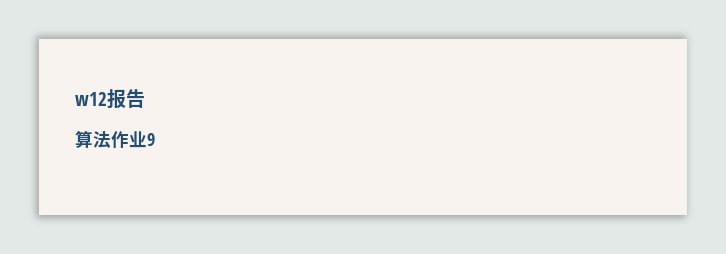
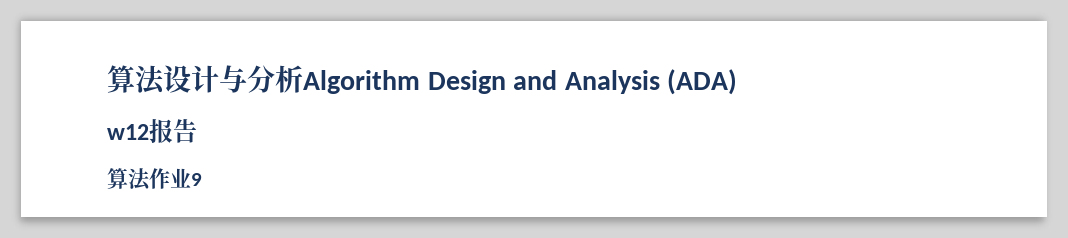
(75, 99) none -> [107,65,738,95] 算法设计与分析Algorithm Design and Analysis (ADA) //

